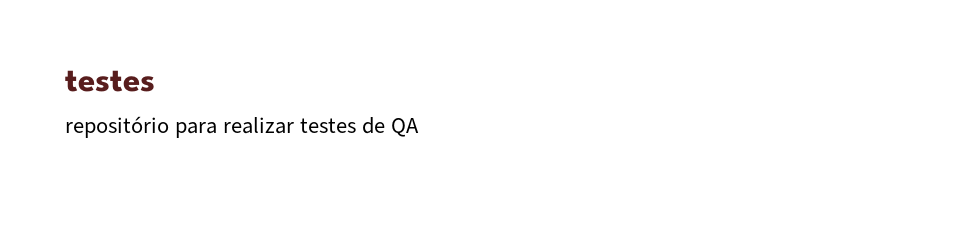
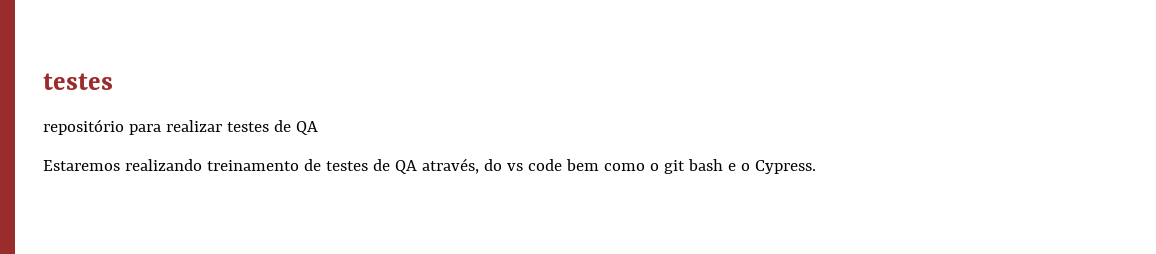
(420, 127) none -> [43,158,816,174] // Estaremos realizando treinamento de testes de QA através, do vs code bem como o git bash e o Cypress.

